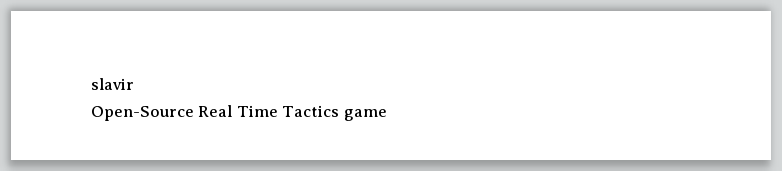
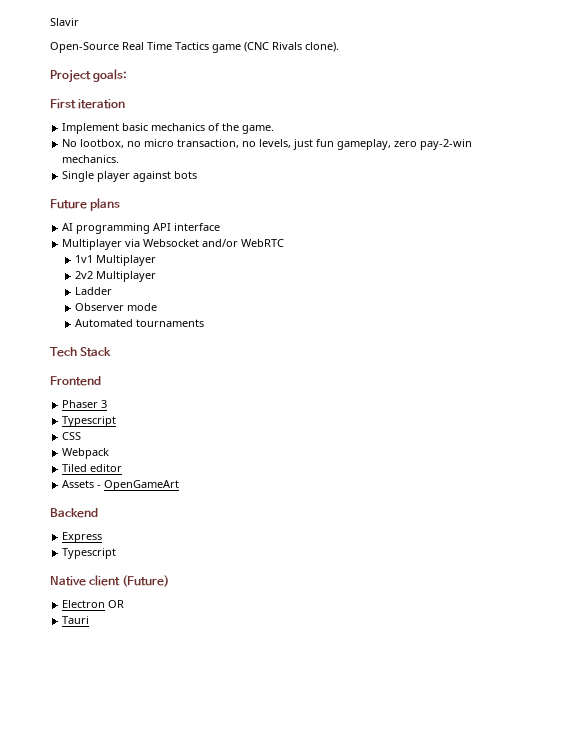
[91,78,134,90] slavir -> [50,18,79,26] Slavir
(387, 115) none -> [244,42,339,52] [50,69,128,83] [50,99,126,109] [62,123,275,134] [62,139,473,150] [62,155,120,163] [62,171,198,182] [50,198,121,211] [62,223,221,234] [62,239,285,250] [74,255,156,266] [74,271,156,282] [74,287,112,295] [74,303,157,311] [74,319,204,327] [50,347,112,357] [50,376,101,386] [62,400,108,408] [62,416,117,427] [62,432,82,440] [62,448,110,459] [62,464,123,472] [62,480,180,491] [50,508,98,518] [62,532,103,543] [62,548,117,559] [50,575,170,587] [62,600,125,608] [62,616,90,624] (CNC Rivals clone). // Project goals: // First iteration // Implement basic mechanics of the game. // No lootbox, no micro transaction, no levels, just fun gameplay, zero pay-2-win mechanics. // Single player against bots // Future plans // AI programming API interface // Multiplayer via Websocket and/or WebRTC // 1v1 Multiplayer // 2v2 Multiplayer // Ladder // Observer mode // Automated tournaments // Tech Stack // Frontend // Phaser 3 // Typescript // CSS // Webpack // Tiled editor // Assets - OpenGameArt // Backend // Express // Typescript // Native client (Future) // Electron OR // Tauri

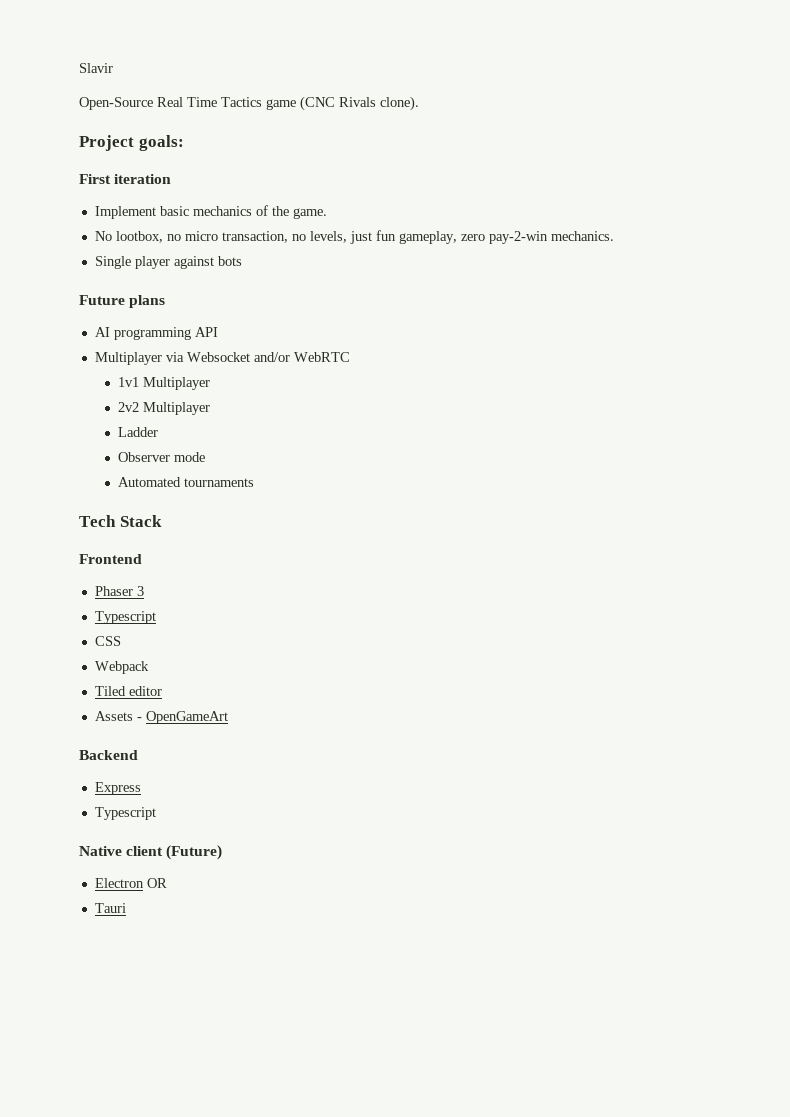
[174,223,221,231] interface -> (218, 332) none

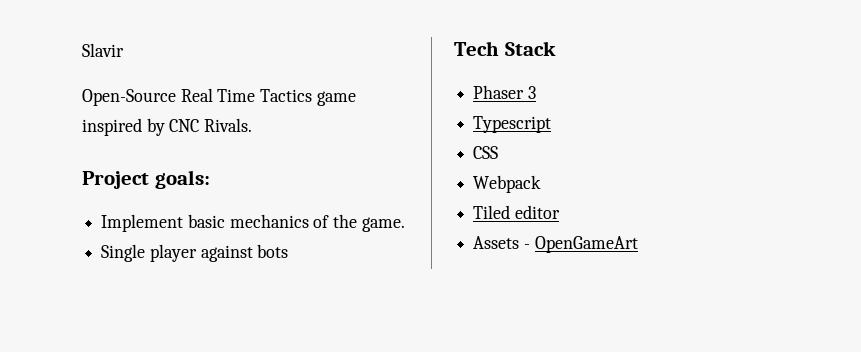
[300,96,419,111] (CNC Rivals clone). -> [82,118,253,136] inspired by CNC Rivals.
[79,174,172,184] // First iteration -> (210, 179) none
[94,230,614,244] [94,256,242,269] [79,295,166,308] [94,327,218,340] [94,352,350,365] [117,377,210,390] [117,402,210,415] [117,427,158,437] [117,452,205,462] [117,477,254,487] No lootbox, no micro transaction, no levels, just fun gameplay, zero pay-2-win mechanics. // Single player against bots // Future plans // AI programming API // Multiplayer via Websocket and/or WebRTC // 1v1 Multiplayer // 2v2 Multiplayer // Ladder // Observer mode // Automated tournaments -> [101,244,289,262] Single player against bots
[79,554,142,564] // Frontend -> (556, 48) none
[79,750,138,760] [94,782,141,795] [94,807,156,820] [79,845,223,860] [94,878,167,888] [94,903,126,913] // Backend // Express // Typescript // Native client (Future) // Electron OR // Tauri -> (638, 244) none

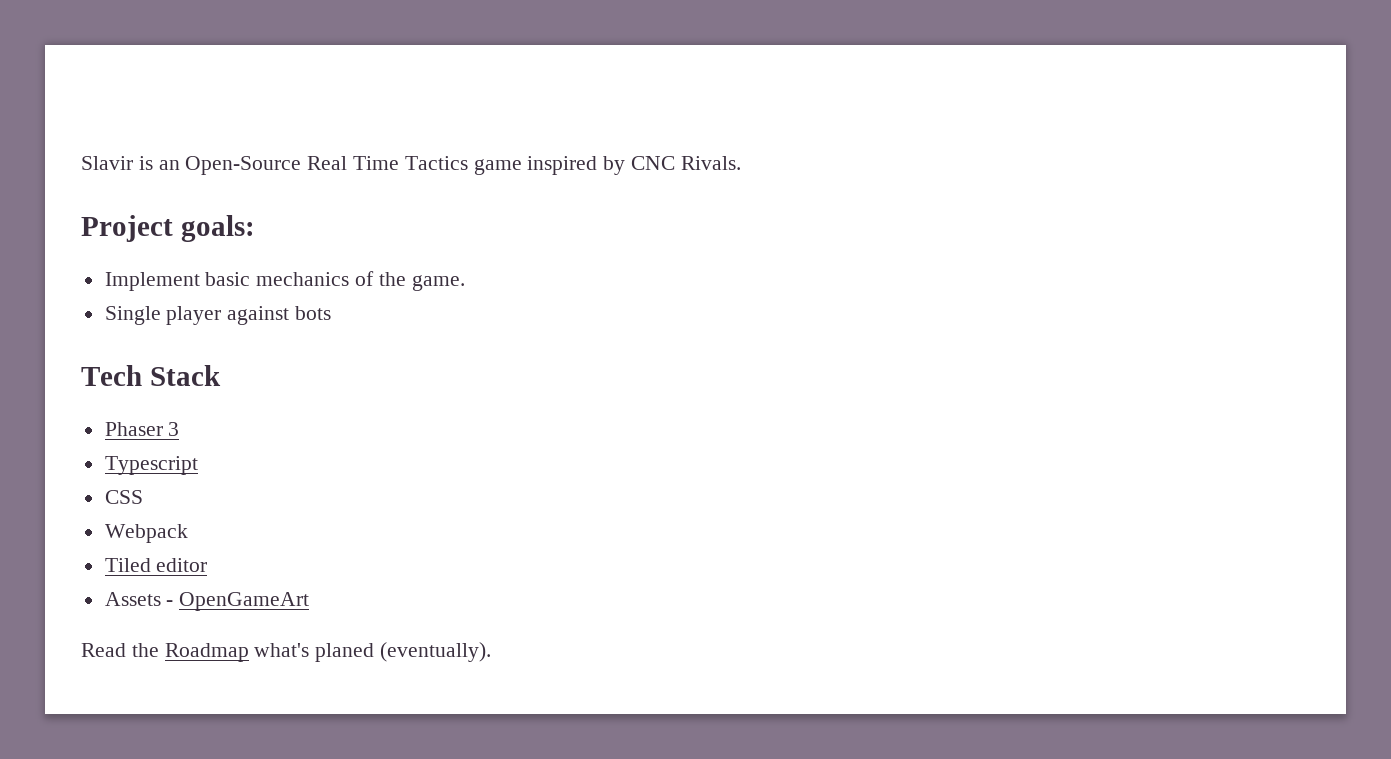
(124, 50) // -> [138,156,180,170] is an
(638, 244) none -> [81,642,492,662] // Read the Roadmap what's planed (eventually).

